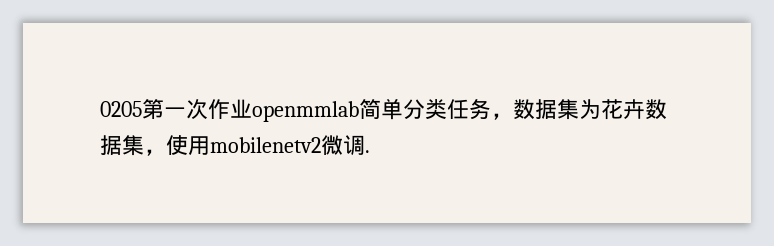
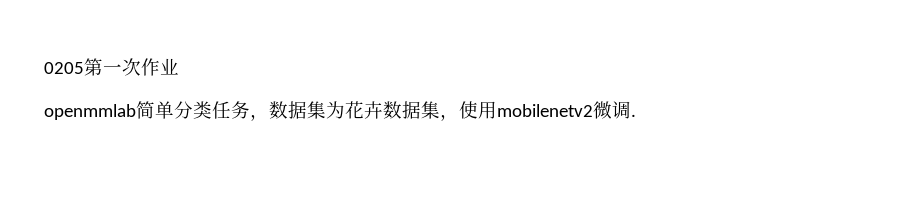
(252, 108) none -> (179, 66) //

